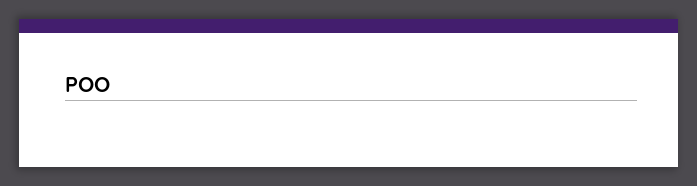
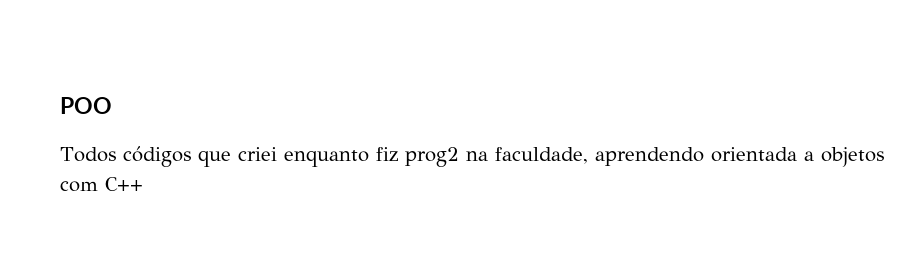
(110, 84) none -> [60,146,884,167] [60,177,143,192] // Todos códigos que criei enquanto fiz prog2 na faculdade, aprendendo orientada a objetos com C++

